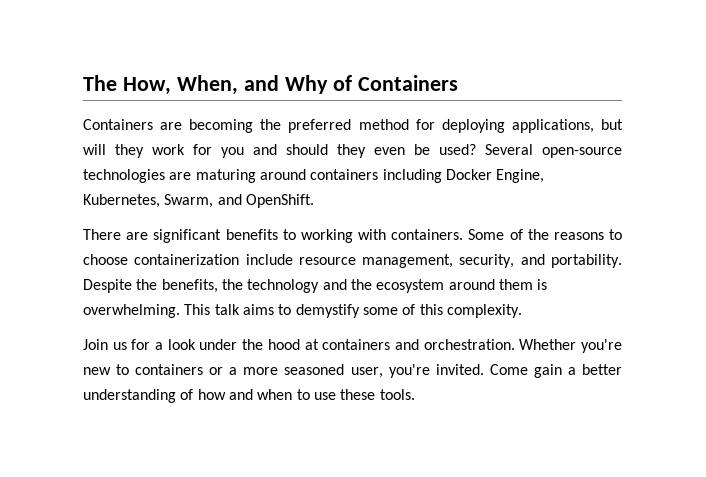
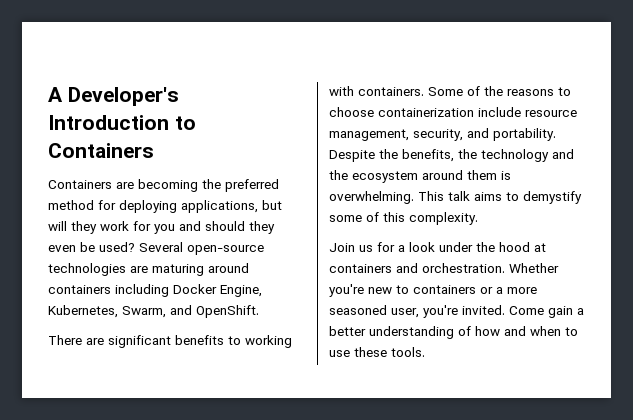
[83,75,352,95] The How, When, and Why of -> [48,87,179,106] [48,115,196,130] A Developer's Introduction to

